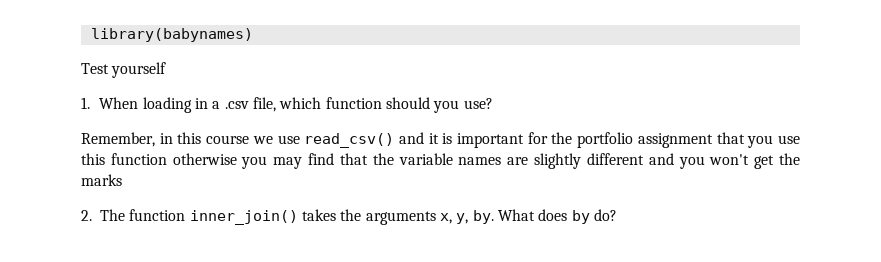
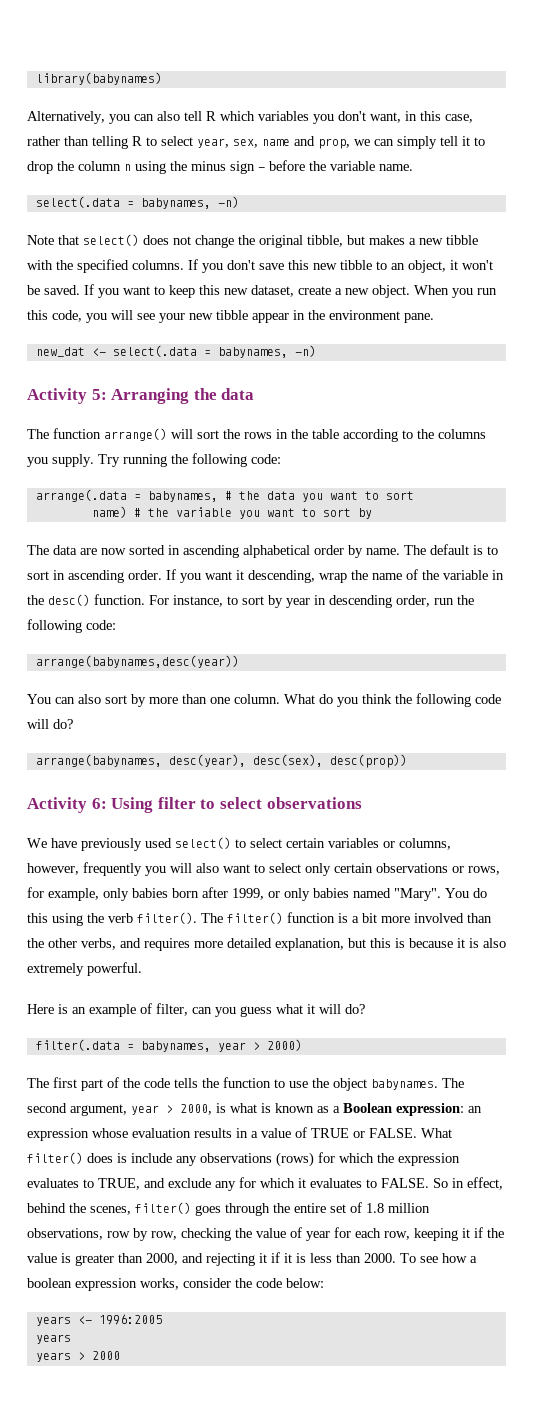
[81,62,167,78] [81,97,493,113] [81,132,800,148] [81,153,801,169] [81,174,122,186] [81,209,617,225] Test yourself // 1. When loading in a .csv file, which function should you use? // Remember, in this course we use read_csv() and it is important for the portfolio assignment that you use this function otherwise you may find that the variable names are slightly different and you won't get the marks // 2. The function inner_join() takes the arguments x, y, by. What does by do? -> [27,111,473,124] [27,136,485,149] [27,160,413,174] [35,196,239,209] [27,234,478,248] [27,259,493,273] [27,284,497,298] [27,310,434,323] [35,345,316,358] [27,388,255,404] [27,428,486,442] [27,453,281,467] [35,489,414,502] [91,506,372,519] [27,544,498,558] [27,569,504,583] [27,594,474,608] [27,619,116,633] [35,655,239,668] [27,693,501,707] [27,719,73,729] [35,754,407,768] [27,797,362,813] [27,837,451,851] [27,862,500,876] [27,887,487,901] [27,912,492,926] [27,938,506,951] [27,962,142,976] [27,1003,365,1017] [35,1039,302,1052] [27,1077,464,1091] [27,1103,482,1116] [27,1127,452,1141] [27,1152,460,1167] [27,1177,503,1191] [27,1202,430,1216] [27,1227,504,1241] [27,1252,477,1266] [27,1278,324,1291] [35,1314,162,1326] [35,1334,71,1344] [35,1351,120,1362] Alternatively, you can also tell R which variables you don't want, in this case, rather than telling R to select year, sex, name and prop, we can simply tell it to drop the column n using the minus sign - before the variable name. // select(.data = babynames, -n) // Note that select() does not change the original tibble, but makes a new tibble with the specified columns. If you don't save this new tibble to an object, it won't be saved. If you want to keep this new dataset, create a new object. When you run this code, you will see your new tibble appear in the environment pane. // new_dat <- select(.data = babynames, -n) // Activity 5: Arranging the data // The function arrange() will sort the rows in the table according to the columns you supply. Try running the following code: // arrange(.data = babynames, # the data you want to sort // name) # the variable you want to sort by // The data are now sorted in ascending alphabetical order by name. The default is to sort in ascending order. If you want it descending, wrap the name of the variable in the desc() function. For instance, to sort by year in descending order, run the following code: // arrange(babynames,desc(year)) // You can also sort by more than one column. What do you think the following code will do? // arrange(babynames, desc(year), desc(sex), desc(prop)) // Activity 6: Using filter to select observations // We have previously used select() to select certain variables or columns, however, frequently you will also want to select only certain observations or rows, for example, only babies born after 1999, or only babies named "Mary". You do this using the verb filter(). The filter() function is a bit more involved than the other verbs, and requires more detailed explanation, but this is because it is also extremely powerful. // Here is an example of filter, can you guess what it will do? // filter(.data = babynames, year > 2000) // The first part of the code tells the function to use the object babynames. The second argument, year > 2000, is what is known as a Boolean expression: an expression whose evaluation results in a value of TRUE or FALSE. What filter() does is include any observations (rows) for which the expression evaluates to TRUE, and exclude any for which it evaluates to FALSE. So in effect, behind the scenes, filter() goes through the entire set of 1.8 million observations, row by row, checking the value of year for each row, keeping it if the value is greater than 2000, and rejecting it if it is less than 2000. To see how a boolean expression works, consider the code below: // years <- 1996:2005 // years // years > 2000

